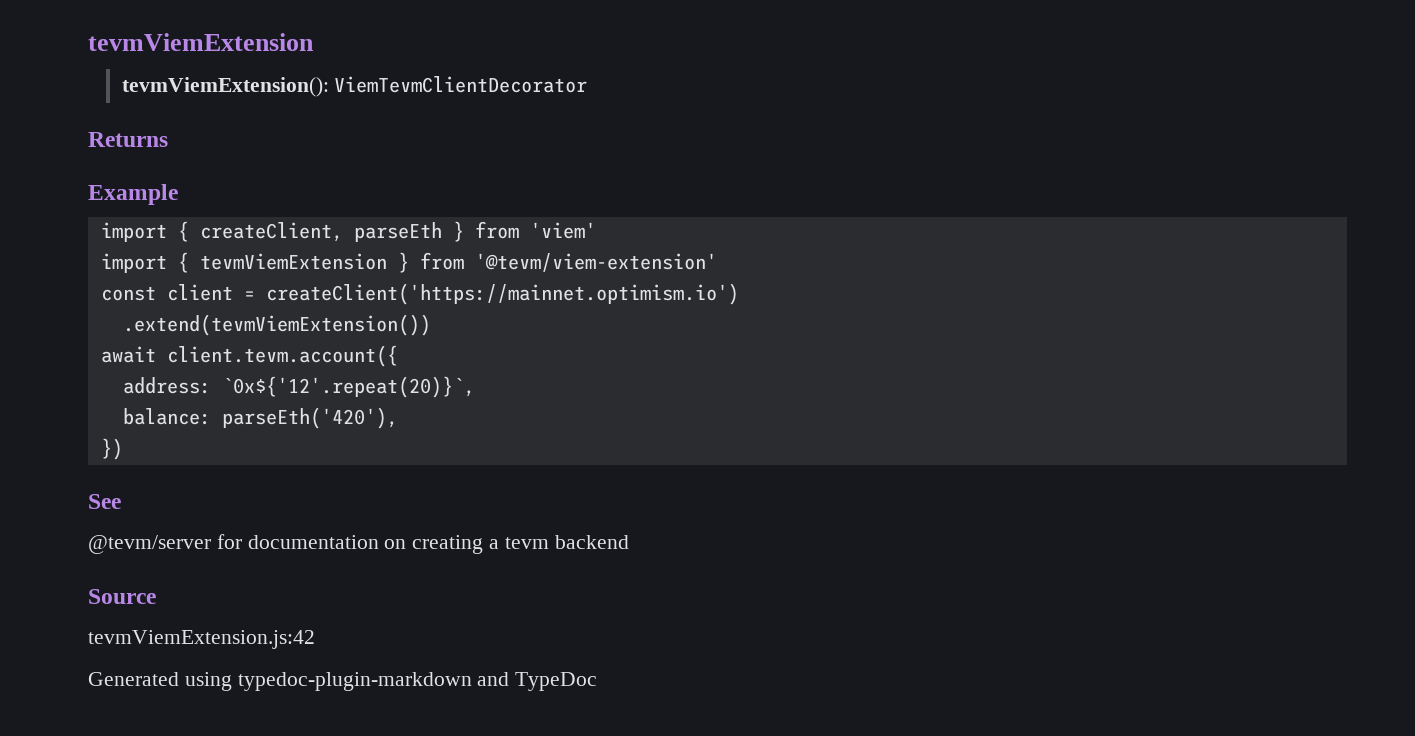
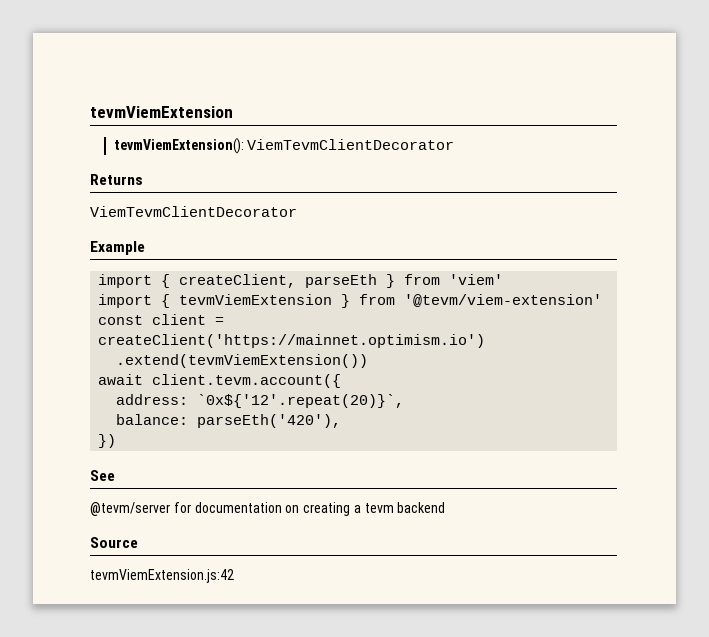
(168, 139) none -> [90,206,297,217] // ViemTevmClientDecorator
[88,672,598,691] // Generated using typedoc-plugin-markdown and TypeDoc -> (234, 576) none

